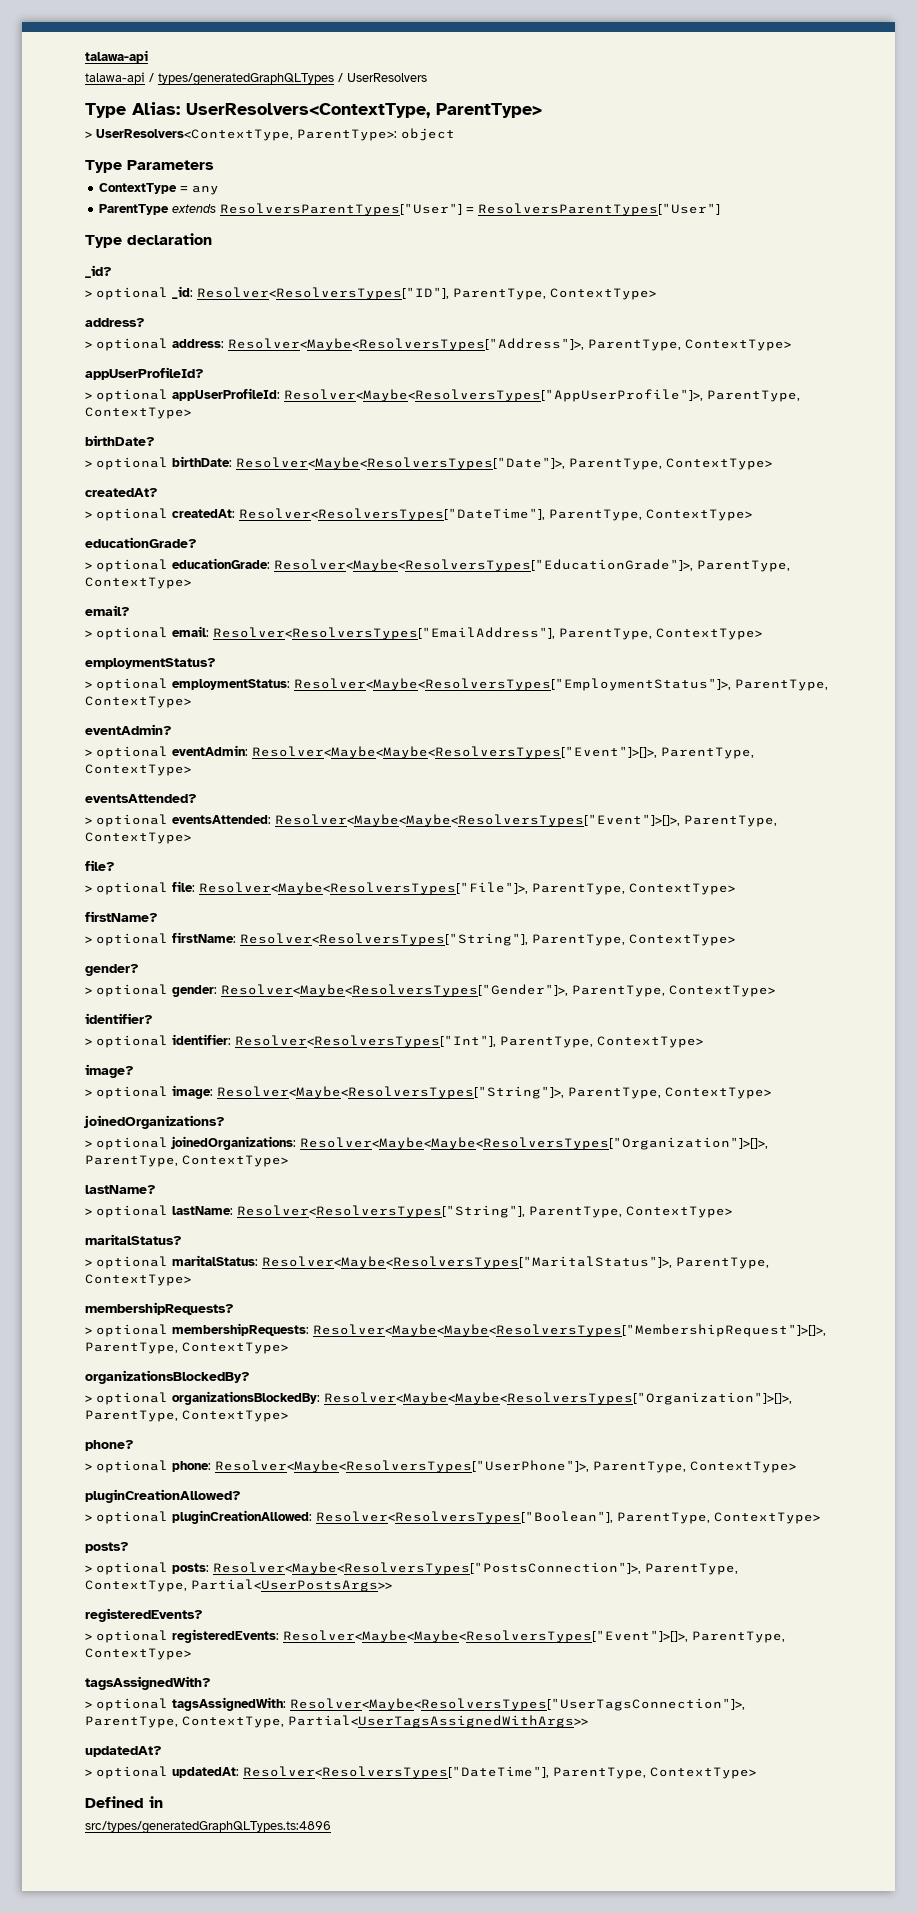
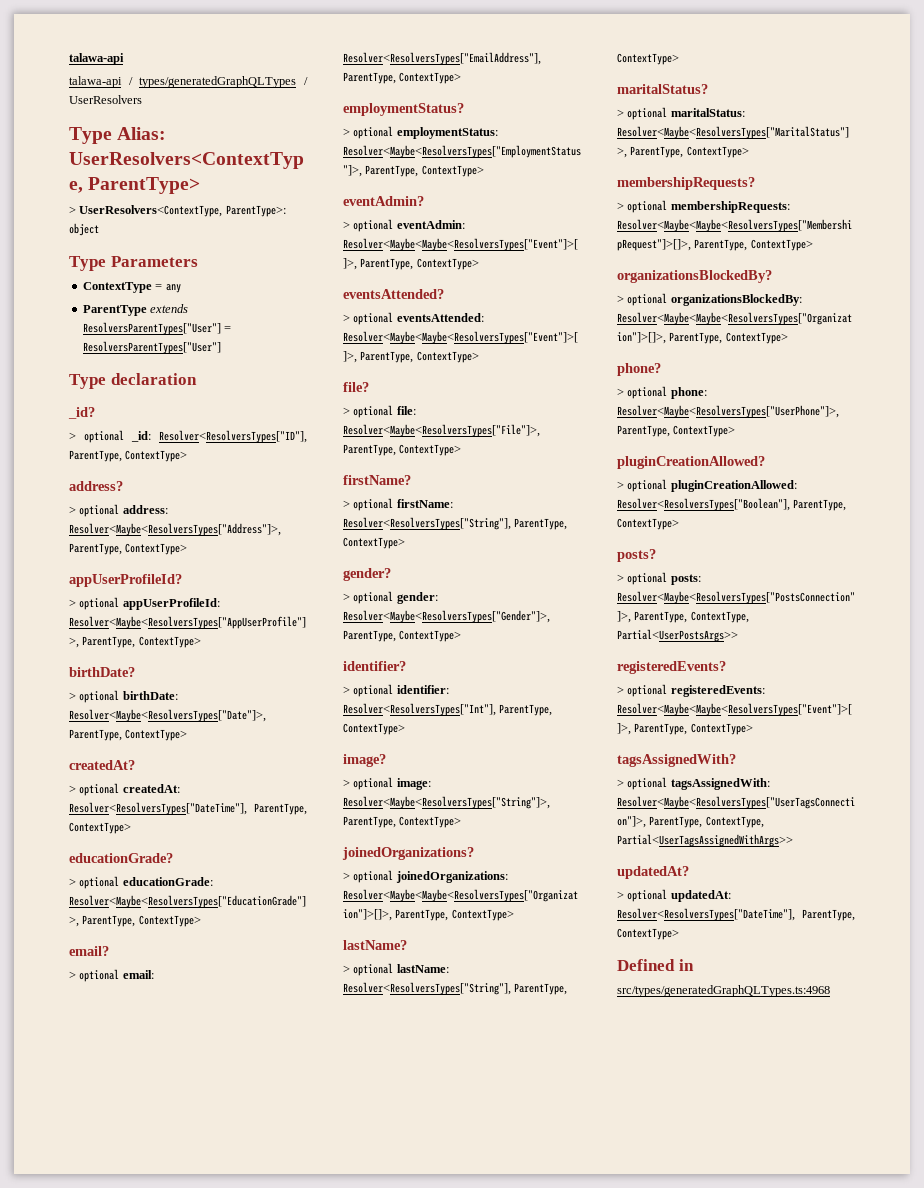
[85,1821,331,1834] src/types/generatedGraphQLTypes.ts:4896 -> [617,985,830,997] src/types/generatedGraphQLTypes.ts:4968

